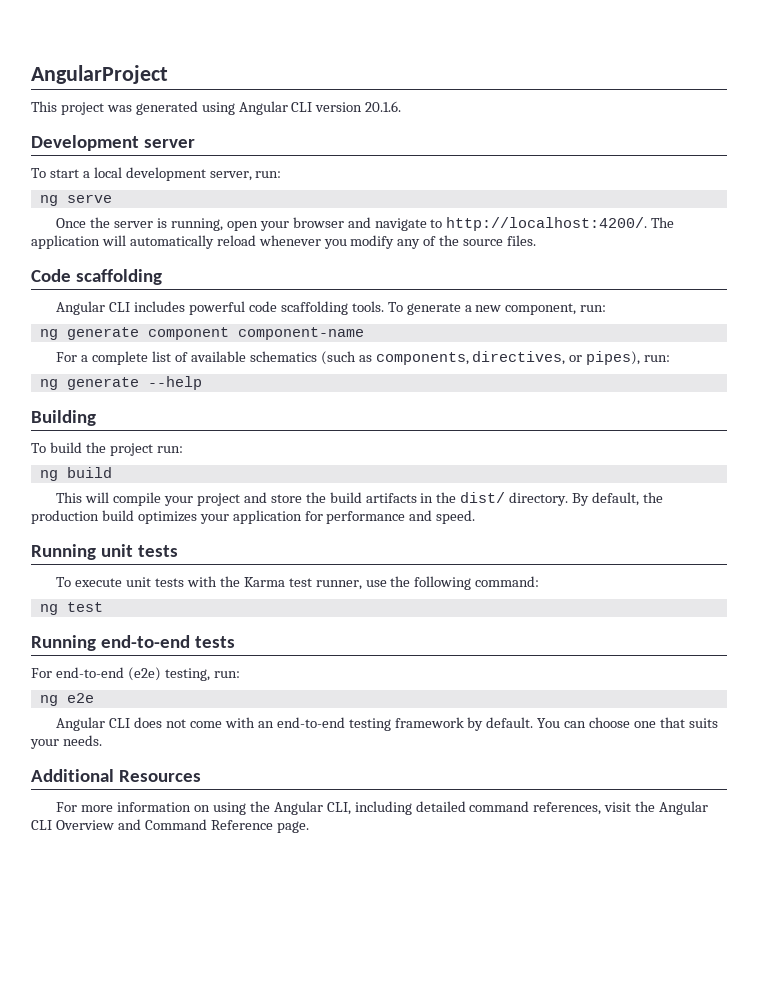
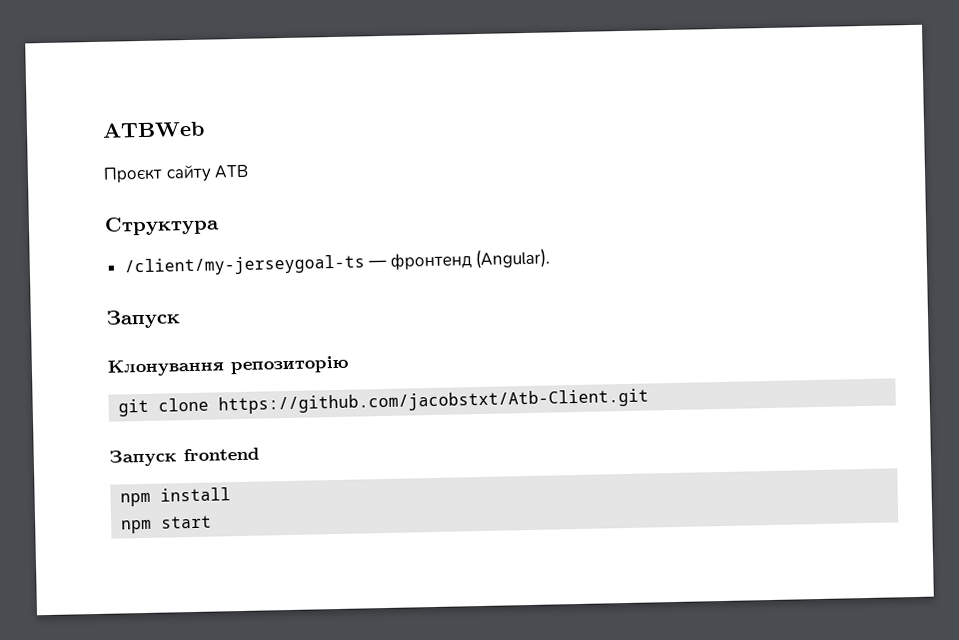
[31,65,168,84] [31,101,402,115] [31,135,196,151] [31,167,282,181] [39,194,112,206] [56,217,675,231] [31,235,537,249] [31,269,163,285] [56,301,607,315] [39,327,364,340] [56,351,671,365] [39,376,202,390] [31,410,96,426] [31,442,183,456] [39,467,112,481] [56,492,663,506] [31,510,476,524] [31,544,179,560] [56,576,540,590] [39,602,103,615] [31,635,236,651] [31,667,240,681] [39,693,94,706] [56,717,718,731] [30,735,102,749] [31,769,202,782] [56,801,709,815] [31,819,309,833] AngularProject // This project was generated using Angular CLI version 20.1.6. // Development server // To start a local development server, run: // ng serve // Once the server is running, open your browser and navigate to http://localhost:4200/. The application will automatically reload whenever you modify any of the source files. // Code scaffolding // Angular CLI includes powerful code scaffolding tools. To generate a new component, run: // ng generate component component-name // For a complete list of available schematics (such as components, directives, or pipes), run: // ng generate --help // Building // To build the project run: // ng build // This will compile your project and store the build artifacts in the dist/ directory. By default, the production build optimizes your application for performance and speed. // Running unit tests // To execute unit tests with the Karma test runner, use the following command: // ng test // Running end-to-end tests // For end-to-end (e2e) testing, run: // ng e2e // Angular CLI does not come with an end-to-end testing framework by default. You can choose one that suits your needs. // Additional Resources // For more information on using the Angular CLI, including detailed command references, visit the Angular CLI Overview and Command Reference page. -> [102,120,205,138] [103,164,249,183] [104,215,220,236] [123,248,551,277] [106,309,181,329] [107,355,350,377] [118,388,650,417] [109,447,259,467] [120,487,232,507] [121,515,213,534] ATBWeb // Проєкт сайту АТB // Структура // /client/my-jerseygoal-ts — фронтенд (Angular). // Запуск // Клонування репозиторію // git clone https://github.com/jacobstxt/Atb-Client.git // Запуск frontend // npm install // npm start

